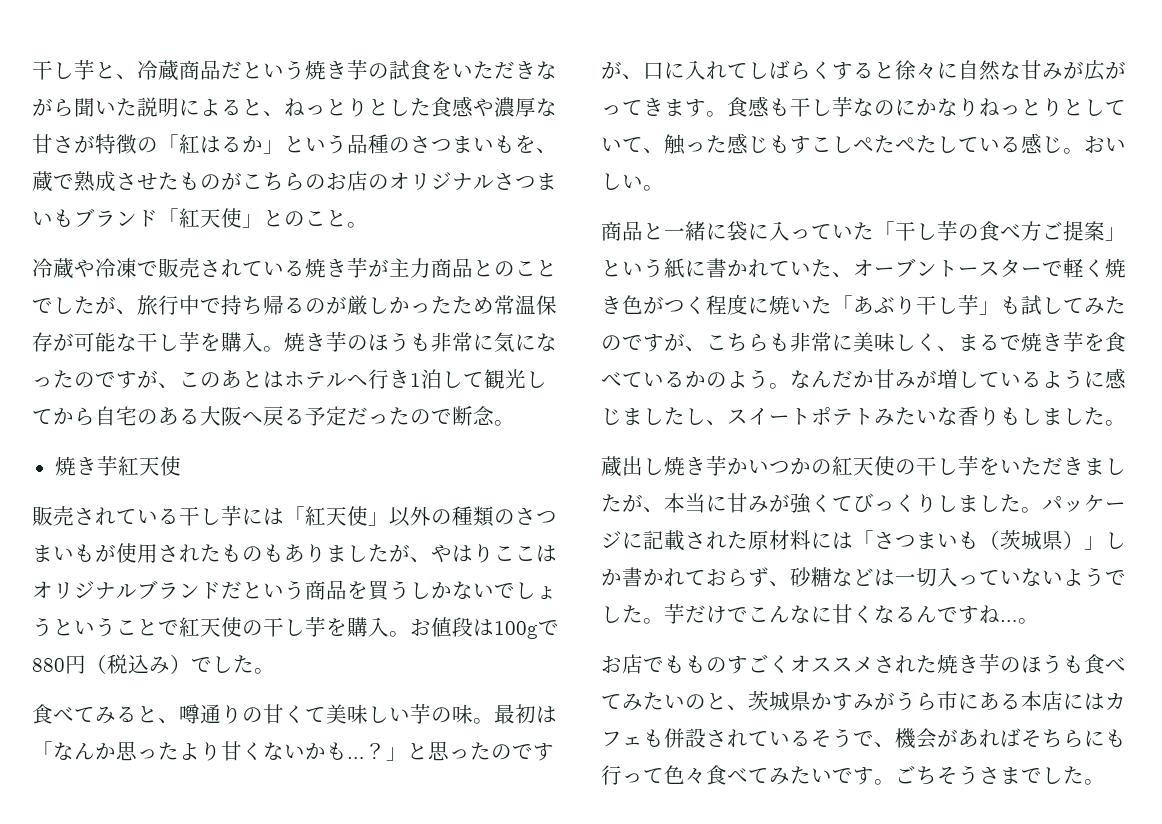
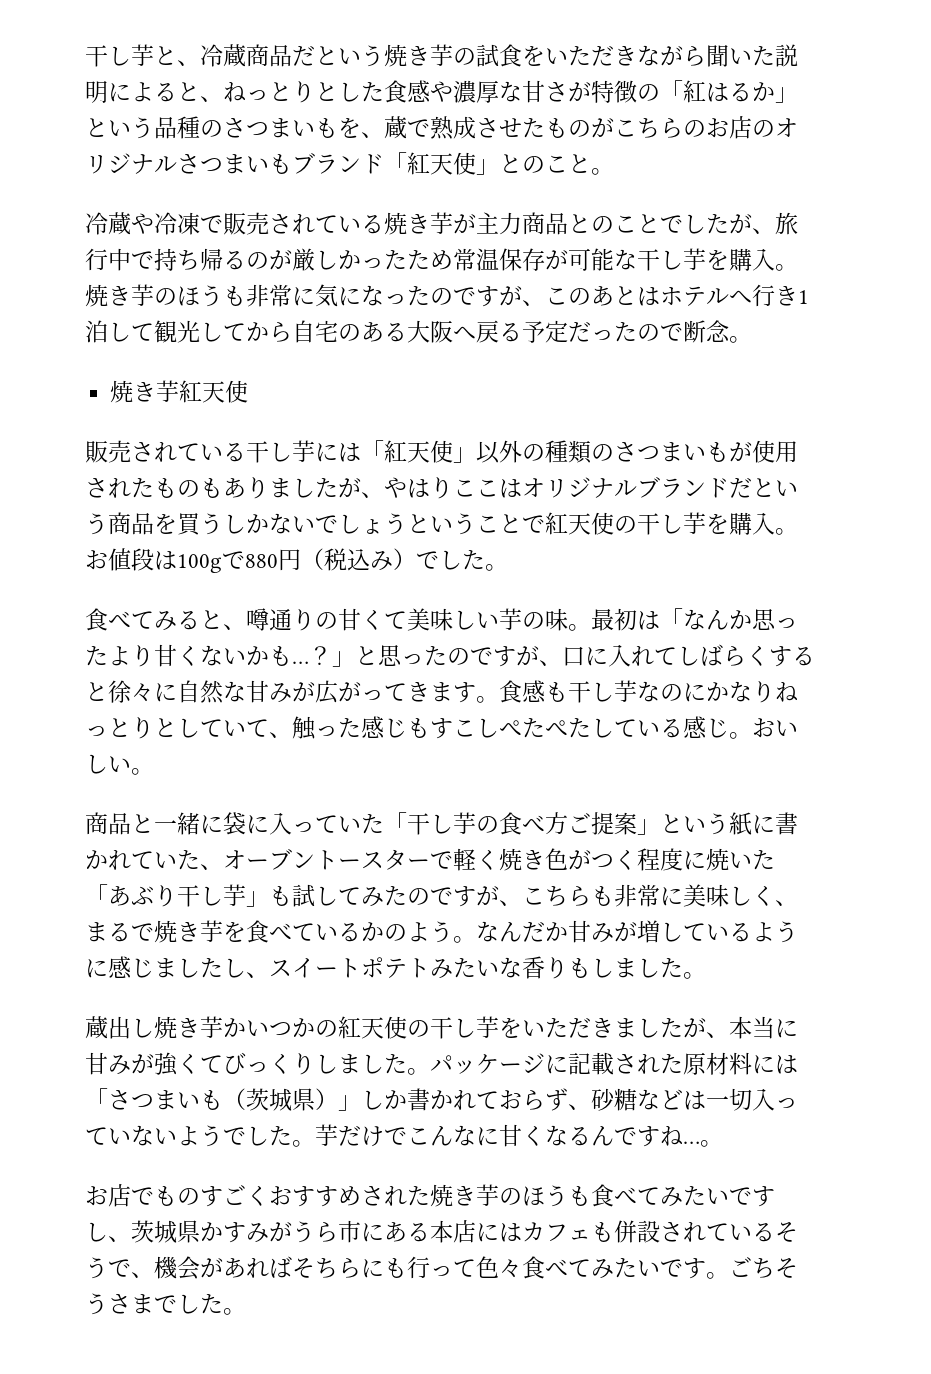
[685,655,706,673] も -> (177, 1196) none
[790,655,874,673] オススメ -> [269,1186,361,1207] おすすめ
[685,693,727,710] のと -> [729,1186,775,1207] [85,1222,108,1242] ですし

